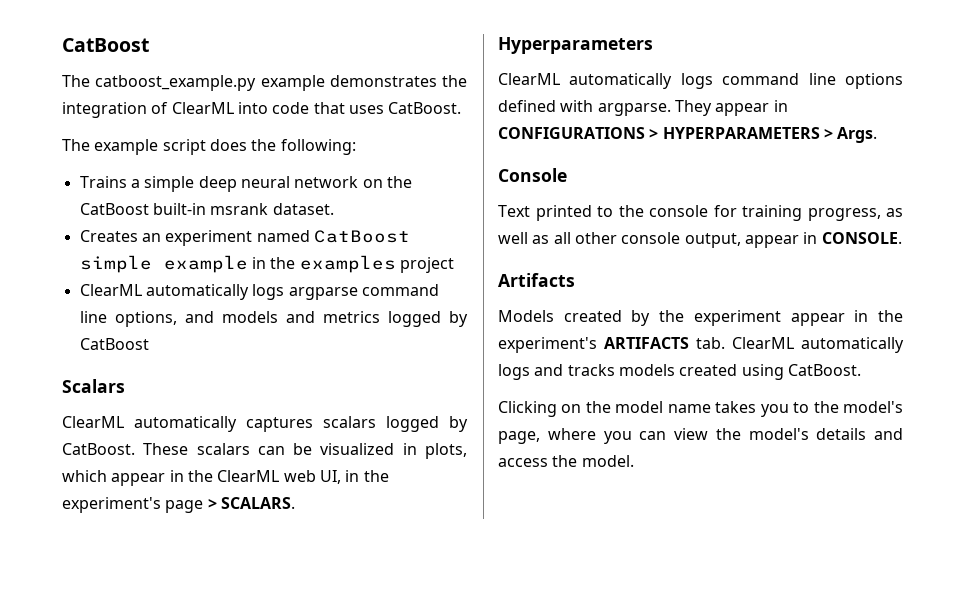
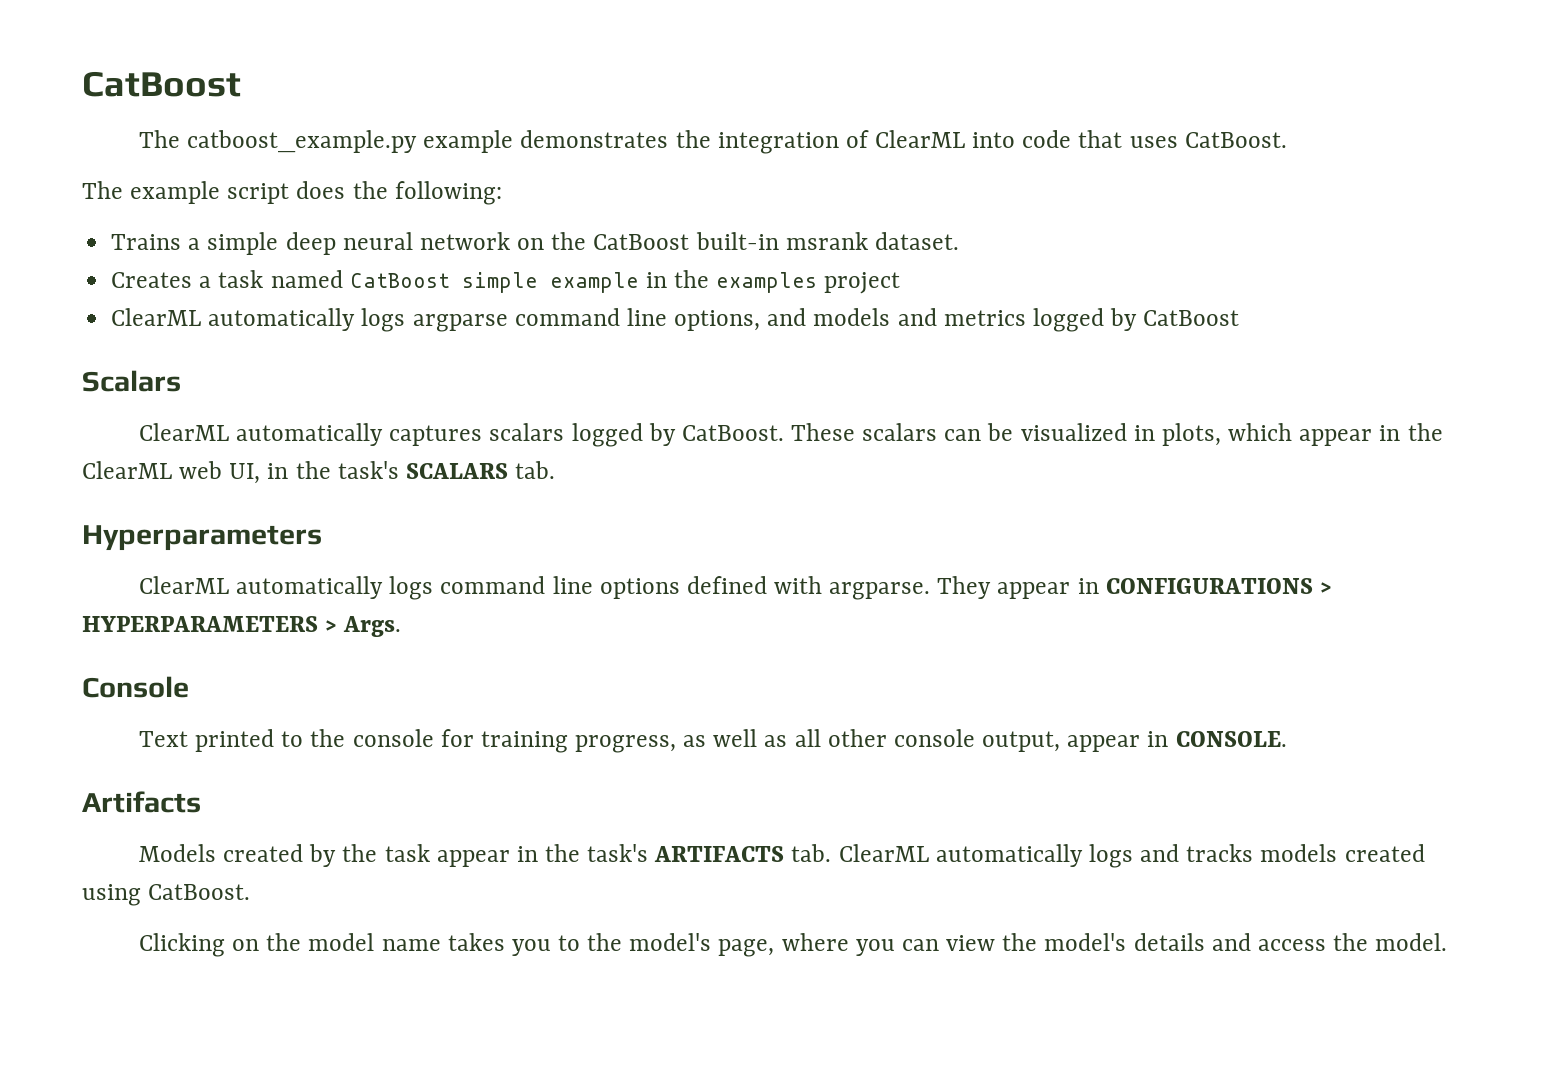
[141,230,253,246] an experiment -> [199,270,264,288] a task
[62,497,295,513] experiment's page > SCALARS. -> [337,461,556,479] task's SCALARS tab.
[693,310,903,326] [498,337,597,353] experiment appear in the experiment's -> [384,844,649,867] task appear in the task's

